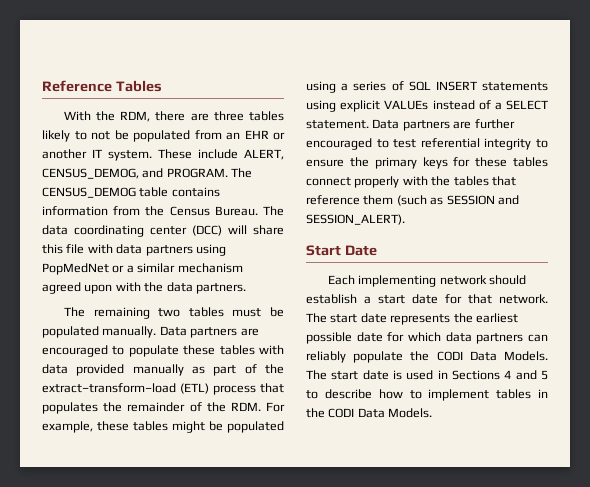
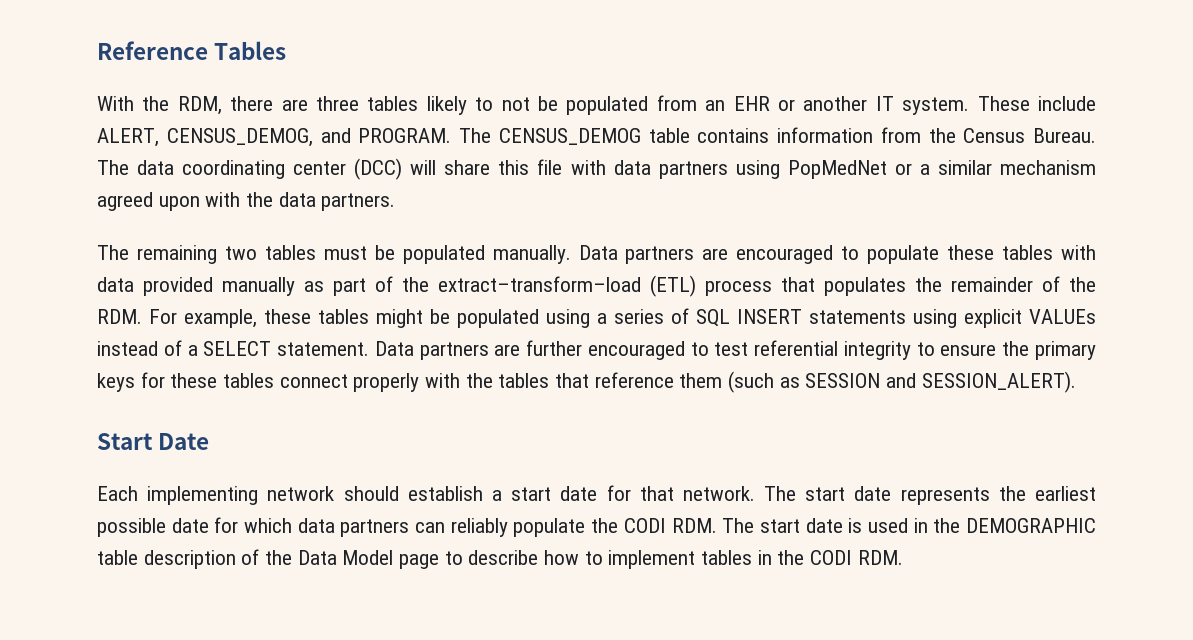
[469,351,548,361] Data Models. -> [671,518,717,533] RDM.
[452,370,548,380] Sections 4 and 5 -> [933,518,1097,533] [97,549,440,569] the DEMOGRAPHIC table description of the Data Model page
[357,408,433,418] Data Models. -> [857,550,903,565] RDM.

